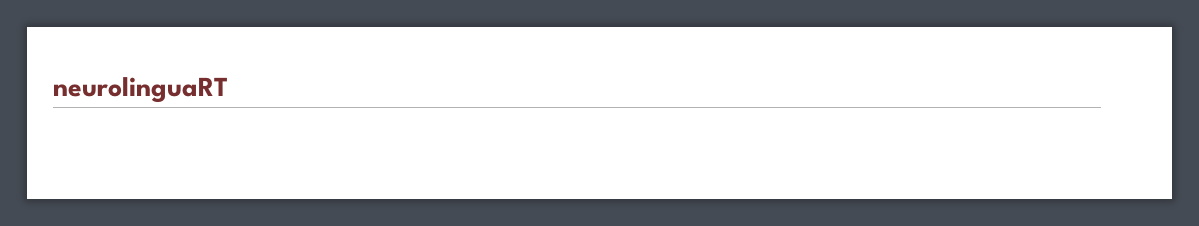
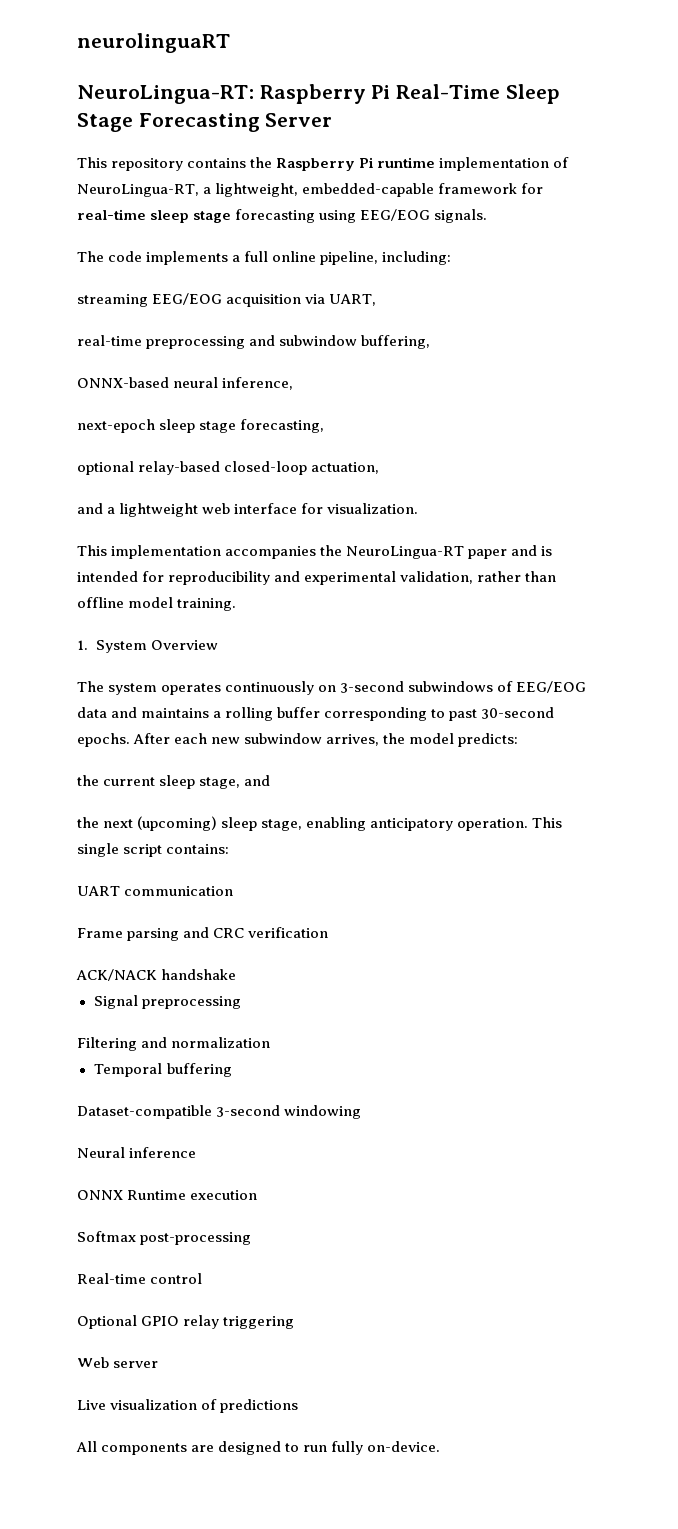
(228, 90) none -> [77,84,560,104] [77,113,333,132] [77,157,570,171] [77,183,544,197] [77,209,488,223] [77,251,452,265] [77,293,377,307] [77,335,431,349] [77,377,294,390] [77,419,325,433] [77,461,380,475] [77,503,419,517] [77,545,553,559] [77,571,557,585] [77,597,237,611] [77,640,218,653] [77,681,587,695] [77,707,555,721] [77,733,519,747] [77,775,271,789] [77,816,563,831] [77,843,230,857] [77,886,234,896] [77,927,329,941] [76,969,237,981] [93,995,241,1009] [77,1037,271,1051] [93,1063,232,1077] [77,1105,362,1119] [77,1147,197,1158] [77,1190,258,1200] [77,1231,252,1245] [77,1273,203,1284] [77,1315,295,1329] [77,1357,159,1368] [77,1399,299,1413] [76,1441,441,1455] // NeuroLingua-RT: Raspberry Pi Real-Time Sleep Stage Forecasting Server // This repository contains the Raspberry Pi runtime implementation of NeuroLingua-RT, a lightweight, embedded-capable framework for real-time sleep stage forecasting using EEG/EOG signals. // The code implements a full online pipeline, including: // streaming EEG/EOG acquisition via UART, // real-time preprocessing and subwindow buffering, // ONNX-based neural inference, // next-epoch sleep stage forecasting, // optional relay-based closed-loop actuation, // and a lightweight web interface for visualization. // This implementation accompanies the NeuroLingua-RT paper and is intended for reproducibility and experimental validation, rather than offline model training. // 1. System Overview // The system operates continuously on 3-second subwindows of EEG/EOG data and maintains a rolling buffer corresponding to past 30-second epochs. After each new subwindow arrives, the model predicts: // the current sleep stage, and // the next (upcoming) sleep stage, enabling anticipatory operation. This single script contains: // UART communication // Frame parsing and CRC verification // ACK/NACK handshake // Signal preprocessing // Filtering and normalization // Temporal buffering // Dataset-compatible 3-second windowing // Neural inference // ONNX Runtime execution // Softmax post-processing // Real-time control // Optional GPIO relay triggering // Web server // Live visualization of predictions // All components are designed to run fully on-device.

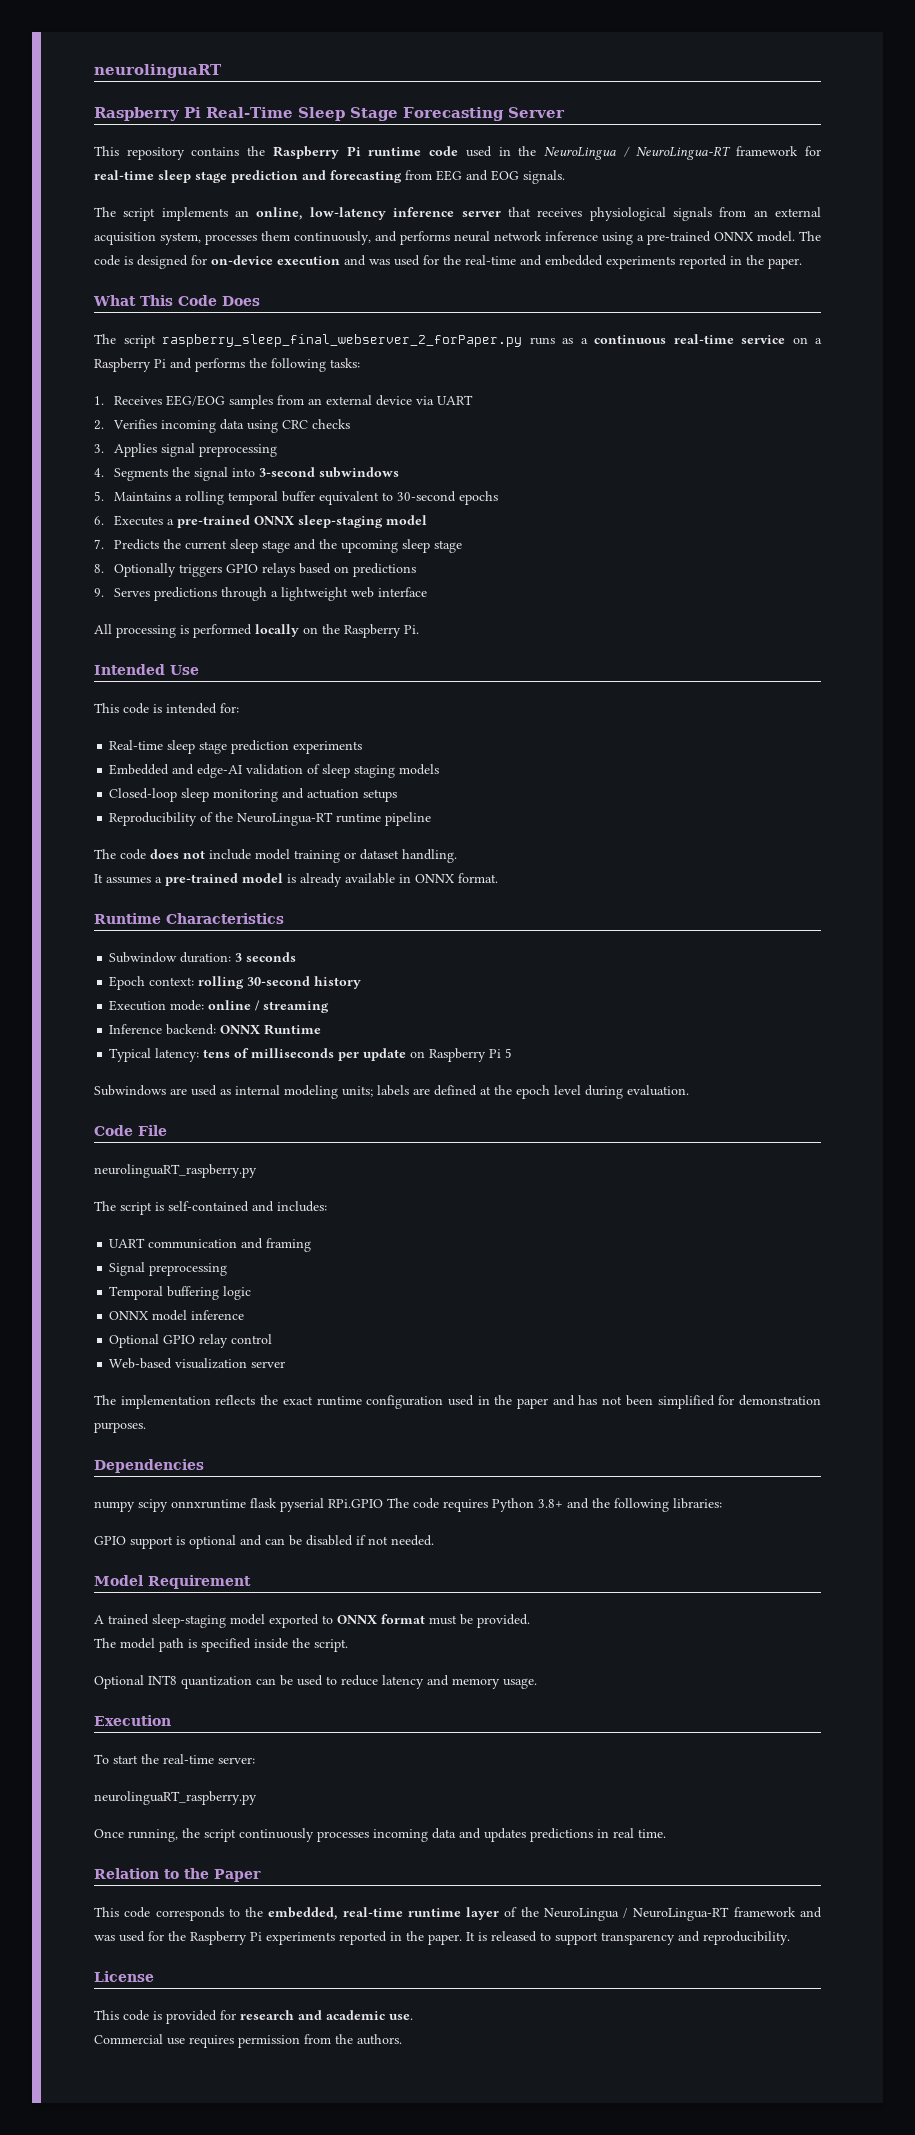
[77,85,254,104] NeuroLingua-RT: -> (222, 71) none
[439,157,570,171] [77,183,435,197] implementation of NeuroLingua-RT, a lightweight, embedded-capable -> [429,146,731,160] code used in the NeuroLingua / NeuroLingua-RT
[235,209,488,223] [77,251,452,265] [77,293,377,307] [77,335,431,349] [77,377,294,390] [77,419,325,433] [77,461,380,475] [77,503,419,517] [77,545,553,559] [77,571,557,585] [77,597,237,611] [77,640,218,653] [77,681,587,695] [77,707,555,721] [77,733,519,747] [77,775,271,789] [77,816,563,831] [77,843,230,857] [77,886,234,896] [77,927,329,941] [76,969,237,981] forecasting using EEG/EOG signals. // The code implements a full online pipeline, including: // streaming EEG/EOG acquisition via UART, // real-time preprocessing and subwindow buffering, // ONNX-based neural inference, // next-epoch sleep stage forecasting, // optional relay-based closed-loop actuation, // and a lightweight web interface for visualization. // This implementation accompanies the NeuroLingua-RT paper and is intended for reproducibility and experimental validation, rather than offline model training. // 1. System Overview // The system operates continuously on 3-second subwindows of EEG/EOG data and maintains a rolling buffer corresponding to past 30-second epochs. After each new subwindow arrives, the model predicts: // the current sleep stage, and // the next (upcoming) sleep stage, enabling anticipatory operation. This single script contains: // UART communication // Frame parsing and CRC verification // ACK/NACK handshake -> [231,170,565,184] [94,207,821,221] [94,231,821,245] [94,255,802,269] [93,295,260,306] [94,334,822,348] [94,358,360,372] [94,395,474,409] [94,419,351,433] [94,443,278,457] [94,467,400,481] [94,491,499,505] [94,515,428,528] [94,539,463,553] [94,563,417,577] [94,587,428,601] [94,624,419,638] [94,664,199,675] [94,703,239,714] [109,740,363,754] [109,764,440,778] [109,788,398,802] [109,812,432,826] [94,849,457,863] [94,873,498,887] [94,913,284,924] [109,952,297,963] [109,976,362,990] [109,1000,330,1013] [109,1024,322,1035] [109,1048,513,1062] [94,1085,689,1099] [94,1125,167,1136] [94,1164,257,1178] [94,1201,327,1215] [109,1238,312,1252] prediction and forecasting from EEG and EOG signals. // The script implements an online, low-latency inference server that receives physiological signals from an external acquisition system, processes them continuously, and performs neural network inference using a pre-trained ONNX model. The code is designed for on-device execution and was used for the real-time and embedded experiments reported in the paper. // What This Code Does // The script raspberry_sleep_final_webserver_2_forPaper.py runs as a continuous real-time service on a Raspberry Pi and performs the following tasks: // 1. Receives EEG/EOG samples from an external device via UART // 2. Verifies incoming data using CRC checks // 3. Applies signal preprocessing // 4. Segments the signal into 3-second subwindows // 5. Maintains a rolling temporal buffer equivalent to 30-second epochs // 6. Executes a pre-trained ONNX sleep-staging model // 7. Predicts the current sleep stage and the upcoming sleep stage // 8. Optionally triggers GPIO relays based on predictions // 9. Serves predictions through a lightweight web interface // All processing is performed locally on the Raspberry Pi. // Intended Use // This code is intended for: // Real-time sleep stage prediction experiments // Embedded and edge-AI validation of sleep staging models // Closed-loop sleep monitoring and actuation setups // Reproducibility of the NeuroLingua-RT runtime pipeline // The code does not include model training or dataset handling. // It assumes a pre-trained model is already available in ONNX format. // Runtime Characteristics // Subwindow duration: 3 seconds // Epoch context: rolling 30-second history // Execution mode: online / streaming // Inference backend: ONNX Runtime // Typical latency: tens of milliseconds per update on Raspberry Pi 5 // Subwindows are used as internal modeling units; labels are defined at the epoch level during evaluation. // Code File // neurolinguaRT_raspberry.py // The script is self-contained and includes: // UART communication and framing
[77,1037,271,1051] // Filtering and normalization -> (228, 1269) none
[77,1105,362,1119] [77,1147,197,1158] [77,1190,258,1200] [77,1231,252,1245] [77,1273,203,1284] [77,1315,295,1329] [77,1357,159,1368] [77,1399,299,1413] [76,1441,441,1455] // Dataset-compatible 3-second windowing // Neural inference // ONNX Runtime execution // Softmax post-processing // Real-time control // Optional GPIO relay triggering // Web server // Live visualization of predictions // All components are designed to run fully on-device. -> [223,1286,252,1300] [109,1310,245,1321] [109,1334,273,1348] [109,1358,286,1369] [94,1395,821,1409] [94,1422,146,1433] [94,1459,204,1473] [94,1498,722,1512] [94,1535,434,1549] [94,1575,251,1589] [94,1614,530,1628] [94,1638,348,1652] [94,1675,537,1689] [94,1715,171,1726] [94,1754,255,1764] [94,1791,257,1805] [94,1828,666,1842] [94,1868,261,1882] [94,1907,822,1921] [94,1931,790,1945] [94,1971,154,1982] [94,2010,413,2024] [94,2034,402,2048] logic // ONNX model inference // Optional GPIO relay control // Web-based visualization server // The implementation reflects the exact runtime configuration used in the paper and has not been simplified for demonstration purposes. // Dependencies // numpy scipy onnxruntime flask pyserial RPi.GPIO The code requires Python 3.8+ and the following libraries: // GPIO support is optional and can be disabled if not needed. // Model Requirement // A trained sleep-staging model exported to ONNX format must be provided. // The model path is specified inside the script. // Optional INT8 quantization can be used to reduce latency and memory usage. // Execution // To start the real-time server: // neurolinguaRT_raspberry.py // Once running, the script continuously processes incoming data and updates predictions in real time. // Relation to the Paper // This code corresponds to the embedded, real-time runtime layer of the NeuroLingua / NeuroLingua-RT framework and was used for the Raspberry Pi experiments reported in the paper. It is released to support transparency and reproducibility. // License // This code is provided for research and academic use. // Commercial use requires permission from the authors.

